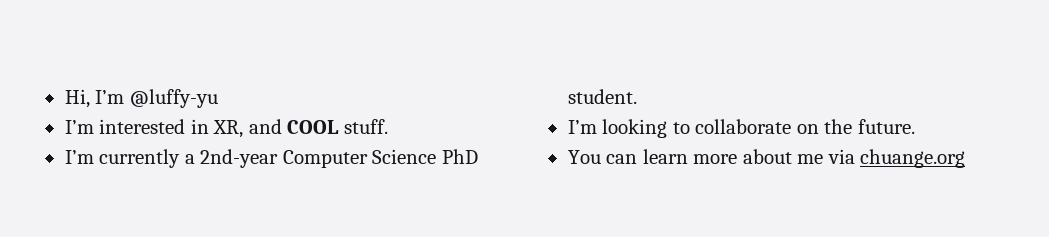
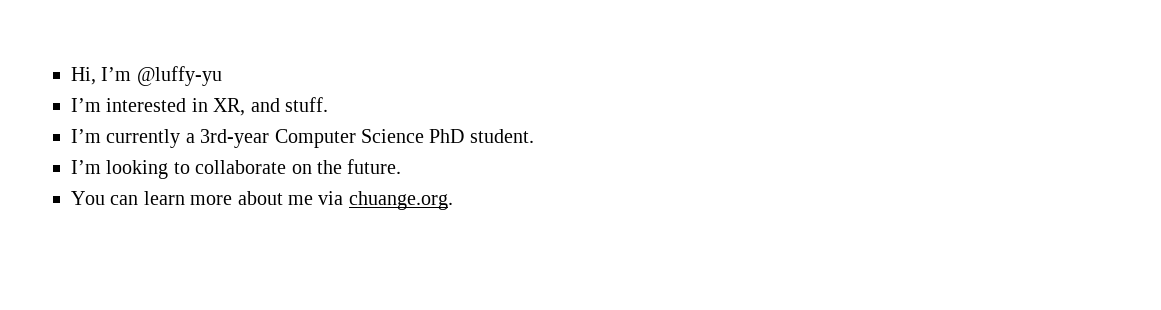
[287,120,340,134] COOL -> (280, 105) none
[200,149,279,168] 2nd-year -> [200,129,270,148] 3rd-year
[860,149,966,168] chuange.org -> [348,191,453,210] chuange.org.

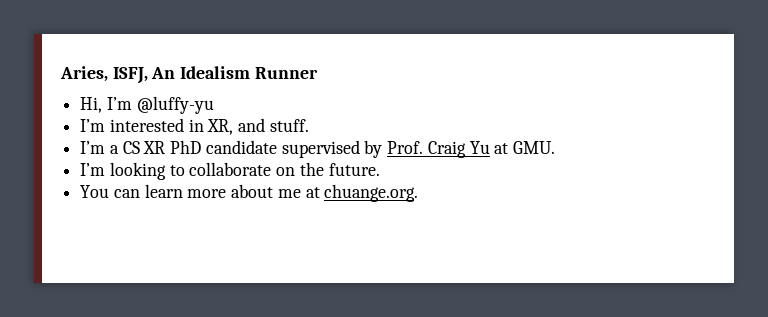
(71, 76) none -> [60,66,318,84] Aries, ISFJ, An Idealism Runner //
[106,129,534,148] currently a 3rd-year Computer Science PhD student. -> [109,140,555,158] a CS XR PhD candidate supervised by Prof. Craig Yu at GMU.
[318,191,344,205] via -> [305,187,320,198] at

